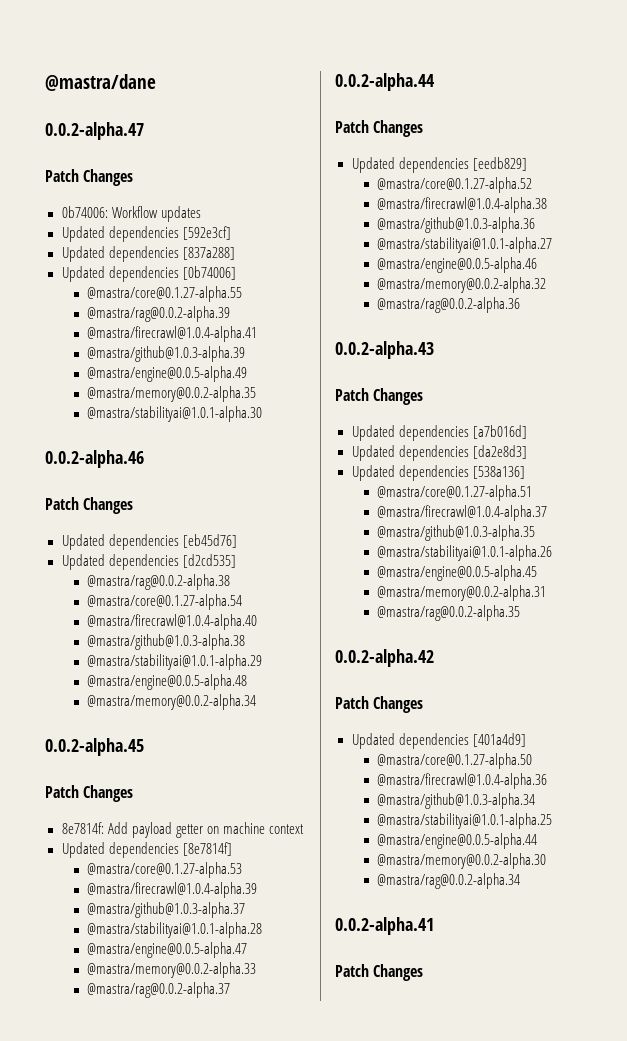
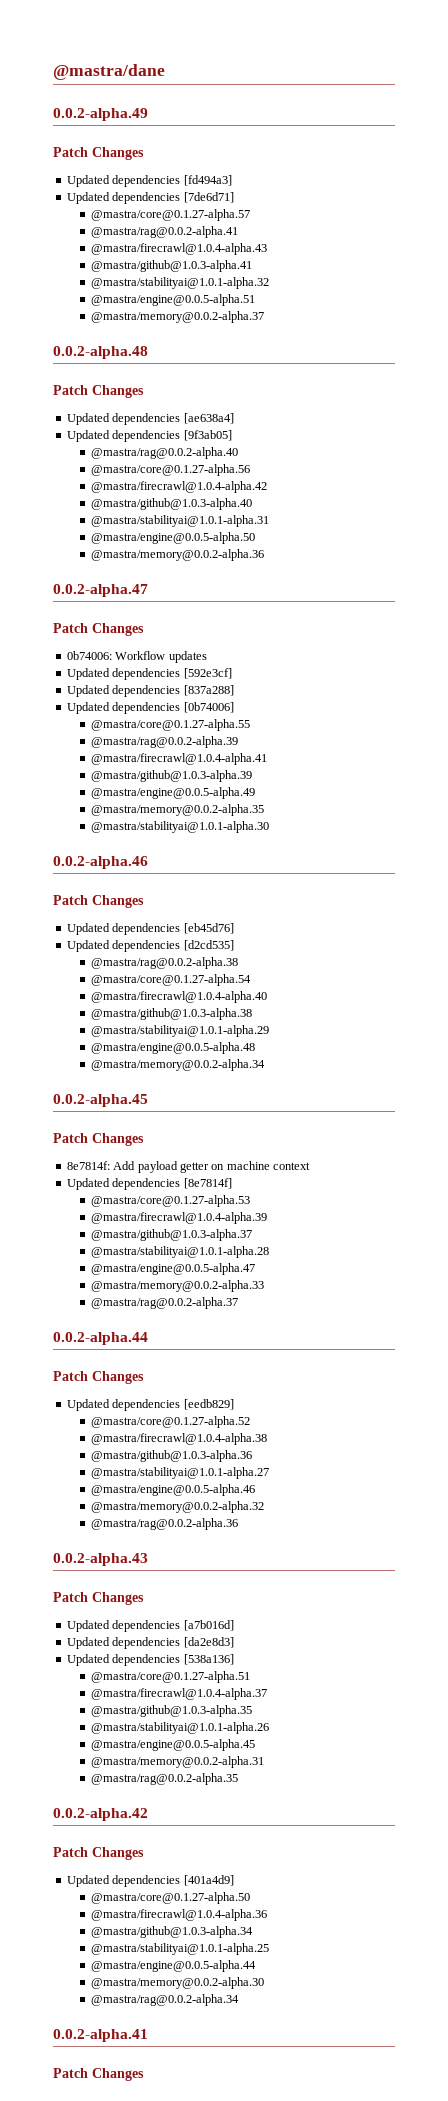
(156, 82) none -> [53,108,148,121] [53,147,144,160] [66,175,232,187] [66,192,234,204] [91,209,251,221] [91,226,239,238] [91,243,268,255] [91,260,253,272] [91,277,270,289] [91,294,256,306] [91,311,265,323] [53,346,148,359] [53,385,144,398] [66,413,234,425] [66,430,232,442] [91,447,239,459] [91,464,251,476] [91,481,268,493] [91,498,253,510] [91,515,270,527] [91,532,256,544] [91,549,265,561] // 0.0.2-alpha.49 // Patch Changes // Updated dependencies [fd494a3] // Updated dependencies [7de6d71] // @mastra/core@0.1.27-alpha.57 // @mastra/rag@0.0.2-alpha.41 // @mastra/firecrawl@1.0.4-alpha.43 // @mastra/github@1.0.3-alpha.41 // @mastra/stabilityai@1.0.1-alpha.32 // @mastra/engine@0.0.5-alpha.51 // @mastra/memory@0.0.2-alpha.37 // 0.0.2-alpha.48 // Patch Changes // Updated dependencies [ae638a4] // Updated dependencies [9f3ab05] // @mastra/rag@0.0.2-alpha.40 // @mastra/core@0.1.27-alpha.56 // @mastra/firecrawl@1.0.4-alpha.42 // @mastra/github@1.0.3-alpha.40 // @mastra/stabilityai@1.0.1-alpha.31 // @mastra/engine@0.0.5-alpha.50 // @mastra/memory@0.0.2-alpha.36

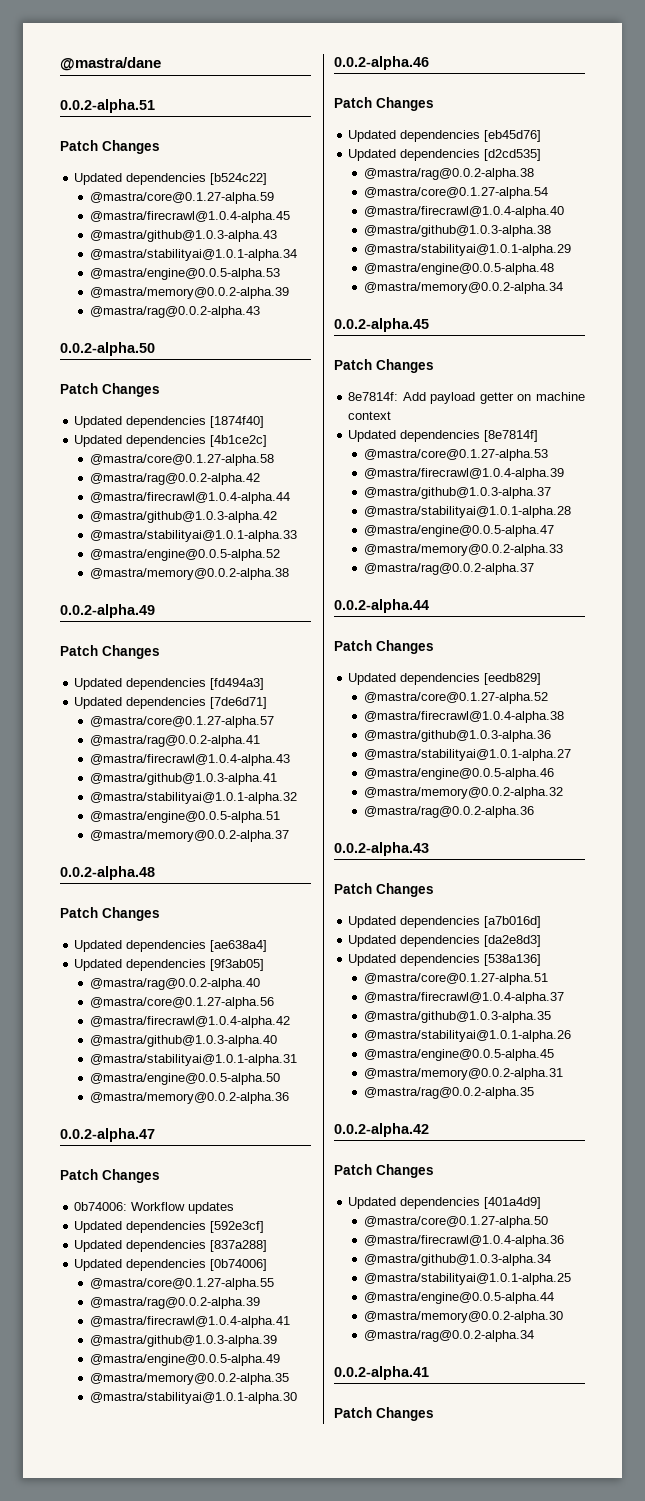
(165, 72) none -> [60,99,155,113] [60,140,160,154] [74,173,268,185] [90,192,275,204] [90,211,291,223] [90,230,278,242] [90,249,298,261] [90,268,281,280] [90,287,290,299] [90,306,261,318] [60,342,155,356] [60,383,160,397] [74,416,265,428] [74,435,268,447] [90,454,275,466] [90,473,261,485] [90,492,291,504] [90,511,278,523] [90,530,298,542] [90,549,281,561] [90,568,290,580] // 0.0.2-alpha.51 // Patch Changes // Updated dependencies [b524c22] // @mastra/core@0.1.27-alpha.59 // @mastra/firecrawl@1.0.4-alpha.45 // @mastra/github@1.0.3-alpha.43 // @mastra/stabilityai@1.0.1-alpha.34 // @mastra/engine@0.0.5-alpha.53 // @mastra/memory@0.0.2-alpha.39 // @mastra/rag@0.0.2-alpha.43 // 0.0.2-alpha.50 // Patch Changes // Updated dependencies [1874f40] // Updated dependencies [4b1ce2c] // @mastra/core@0.1.27-alpha.58 // @mastra/rag@0.0.2-alpha.42 // @mastra/firecrawl@1.0.4-alpha.44 // @mastra/github@1.0.3-alpha.42 // @mastra/stabilityai@1.0.1-alpha.33 // @mastra/engine@0.0.5-alpha.52 // @mastra/memory@0.0.2-alpha.38

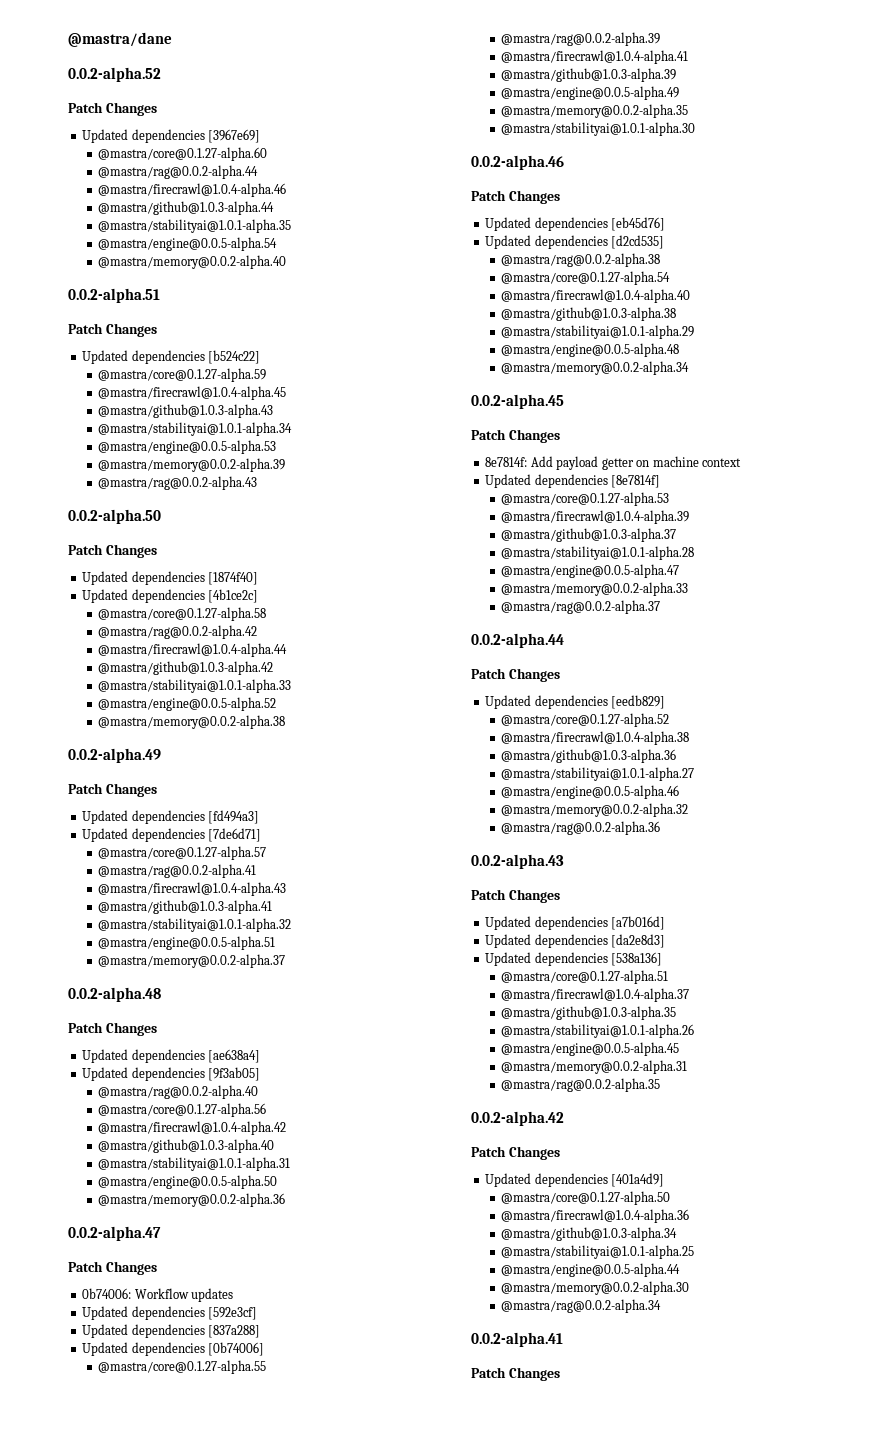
(161, 64) none -> [68,67,161,82] [68,102,157,116] [82,129,261,143] [98,147,268,161] [98,165,259,179] [98,183,287,197] [98,201,275,215] [98,219,292,233] [98,237,278,251] [98,255,287,269] // 0.0.2-alpha.52 // Patch Changes // Updated dependencies [3967e69] // @mastra/core@0.1.27-alpha.60 // @mastra/rag@0.0.2-alpha.44 // @mastra/firecrawl@1.0.4-alpha.46 // @mastra/github@1.0.3-alpha.44 // @mastra/stabilityai@1.0.1-alpha.35 // @mastra/engine@0.0.5-alpha.54 // @mastra/memory@0.0.2-alpha.40

